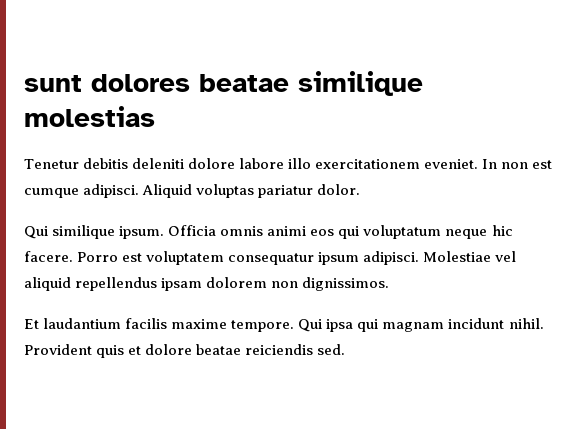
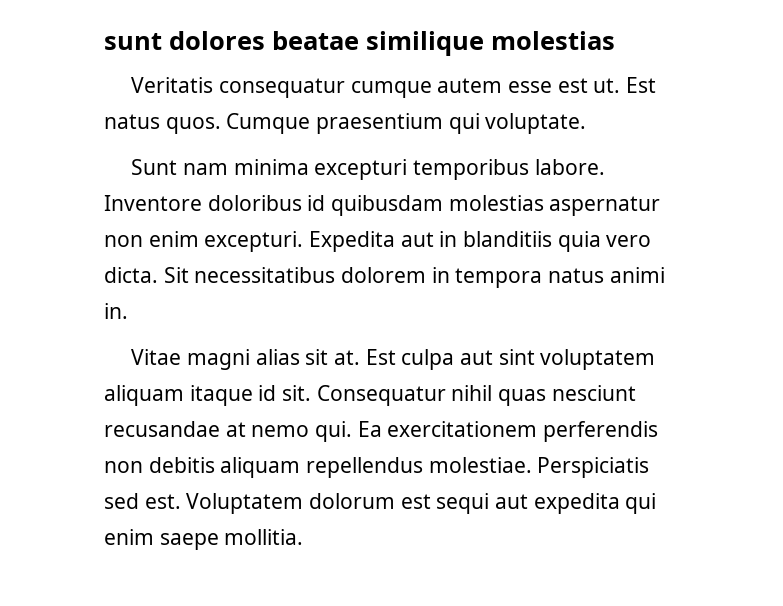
[24,158,553,169] [24,184,361,198] [24,225,513,239] [24,251,517,265] [24,277,390,291] [24,318,544,332] [24,344,346,358] Tenetur debitis deleniti dolore labore illo exercitationem eveniet. In non est cumque adipisci. Aliquid voluptas pariatur dolor. // Qui similique ipsum. Officia omnis animi eos qui voluptatum neque hic facere. Porro est voluptatem consequatur ipsum adipisci. Molestiae vel aliquid repellendus ipsam dolorem non dignissimos. // Et laudantium facilis maxime tempore. Qui ipsa qui magnam incidunt nihil. Provident quis et dolore beatae reiciendis sed. -> [131,77,657,98] [104,113,587,134] [131,159,605,180] [104,195,661,216] [104,231,652,252] [104,267,665,288] [104,303,128,319] [131,349,656,370] [104,385,636,406] [104,421,659,442] [104,457,650,478] [104,493,657,514] [104,529,304,550] Veritatis consequatur cumque autem esse est ut. Est natus quos. Cumque praesentium qui voluptate. // Sunt nam minima excepturi temporibus labore. Inventore doloribus id quibusdam molestias aspernatur non enim excepturi. Expedita aut in blanditiis quia vero dicta. Sit necessitatibus dolorem in tempora natus animi in. // Vitae magni alias sit at. Est culpa aut sint voluptatem aliquam itaque id sit. Consequatur nihil quas nesciunt recusandae at nemo qui. Ea exercitationem perferendis non debitis aliquam repellendus molestiae. Perspiciatis sed est. Voluptatem dolorum est sequi aut expedita qui enim saepe mollitia.

